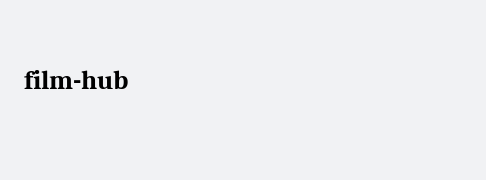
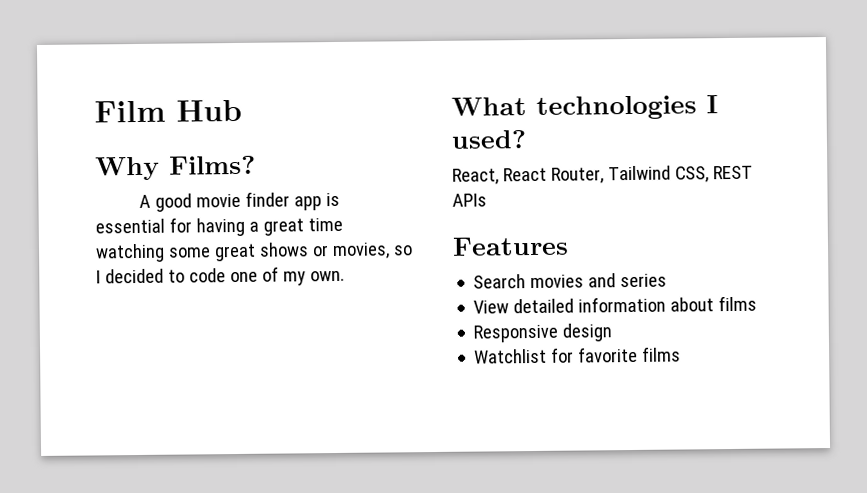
[24,70,128,89] film-hub -> [94,99,242,123] [95,155,256,181] [139,191,341,212] [95,217,343,237] [95,242,413,263] [96,266,345,286] [451,95,718,120] [451,130,527,149] [452,165,753,185] [452,193,487,207] [452,236,569,256] [473,273,668,289] [473,295,758,314] [473,323,613,343] [474,346,682,364] Film Hub // Why Films? // A good movie finder app is essential for having a great time watching some great shows or movies, so I decided to code one of my own. // What technologies I used? // React, React Router, Tailwind CSS, REST APIs // Features // Search movies and series // View detailed information about films // Responsive design // Watchlist for favorite films

